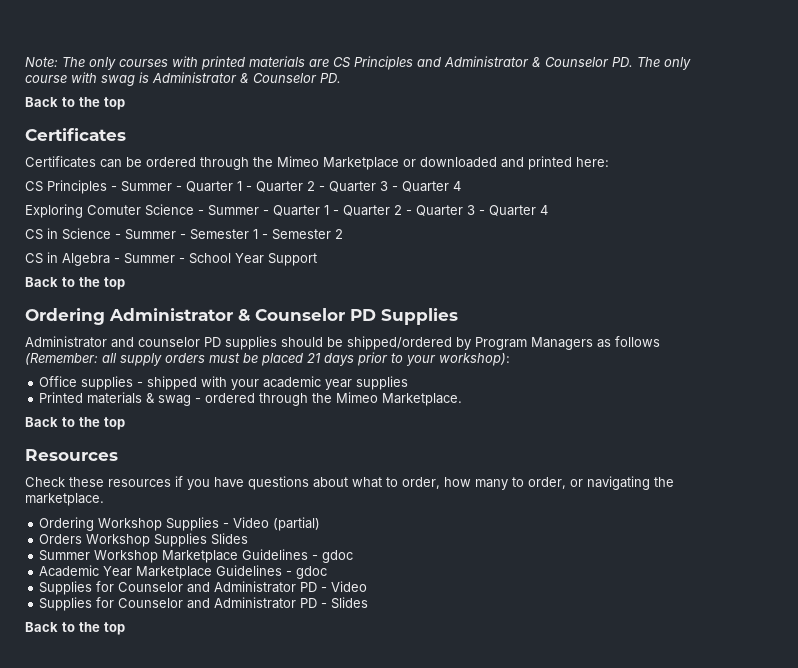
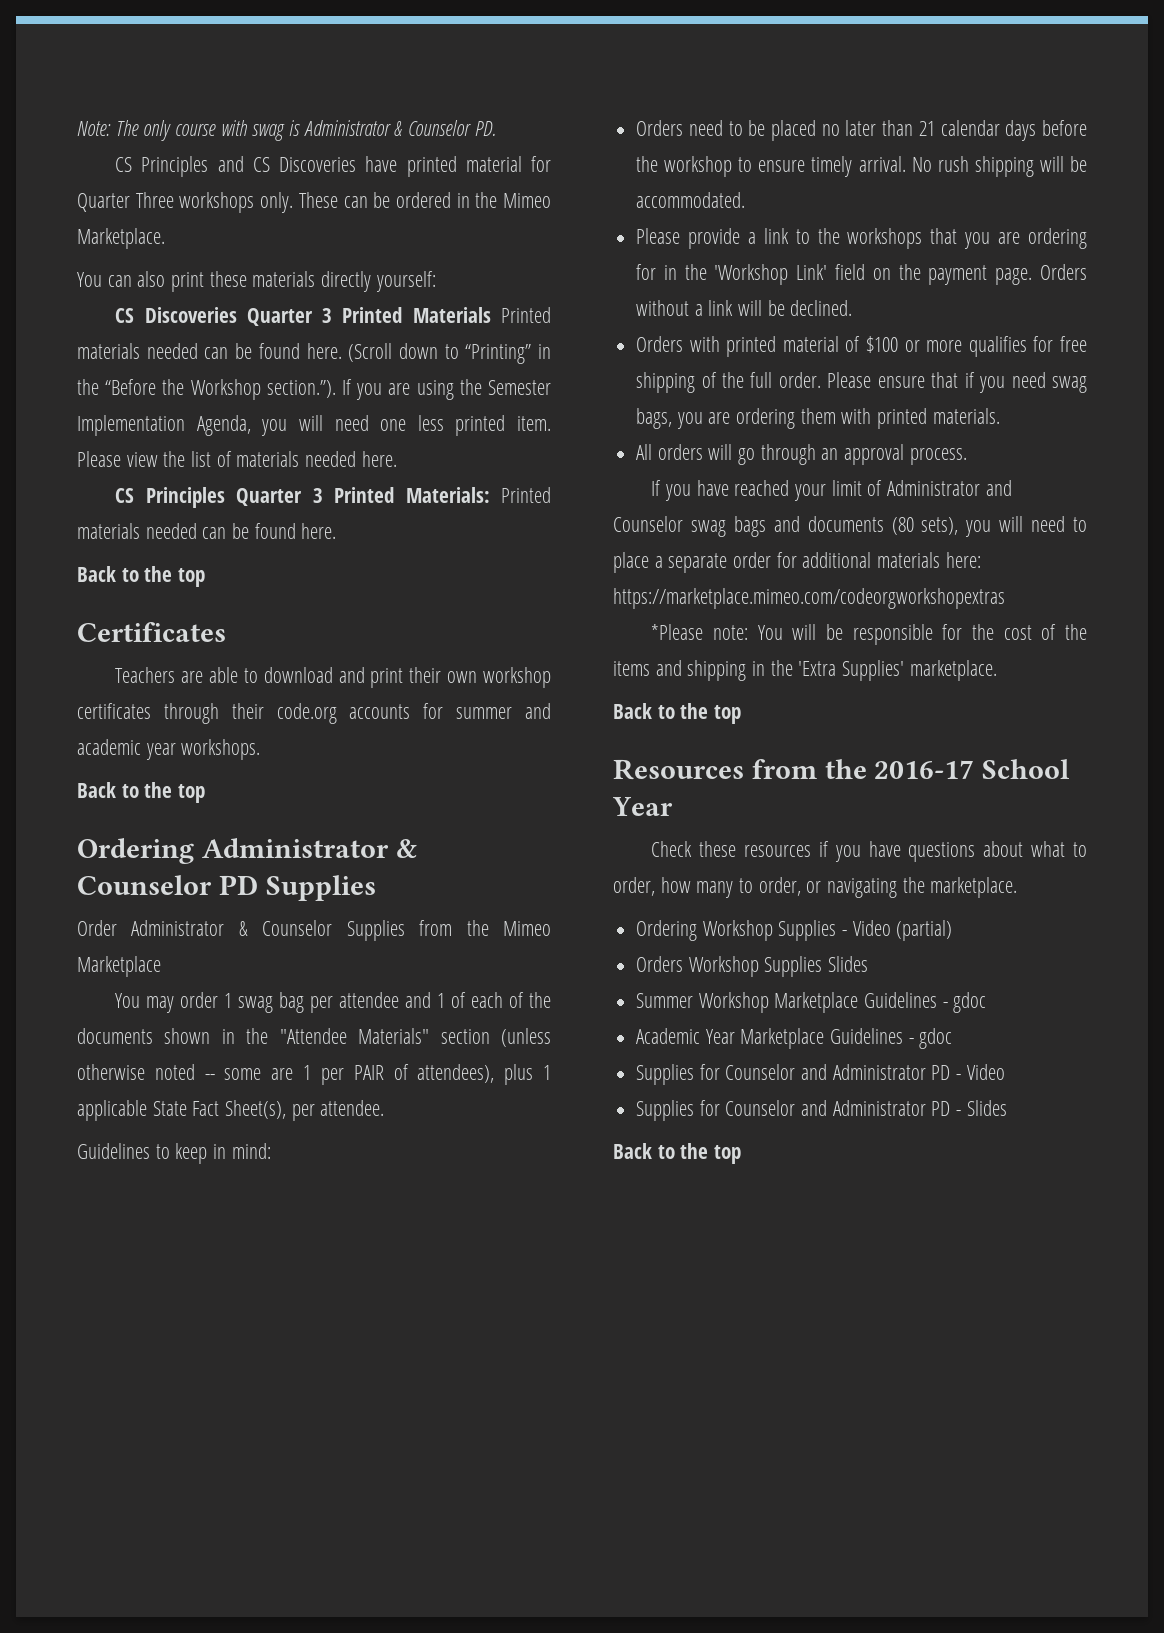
[119,56,691,70] courses with printed materials are CS Principles and Administrator & Counselor PD. The only -> (172, 130) none
(341, 78) none -> [115,156,551,177] [77,192,552,213] [77,228,165,249] [77,271,436,292] [115,307,551,326] [77,343,551,364] [77,379,551,400] [77,415,551,436] [77,451,397,467] [115,487,551,508] [77,523,337,539] // CS Principles and CS Discoveries have printed material for Quarter Three workshops only. These can be ordered in the Mimeo Marketplace. // You can also print these materials directly yourself: // CS Discoveries Quarter 3 Printed Materials Printed materials needed can be found here. (Scroll down to “Printing” in the “Before the Workshop section.”). If you are using the Semester Implementation Agenda, you will need one less printed item. Please view the list of materials needed here. // CS Principles Quarter 3 Printed Materials: Printed materials needed can be found here.
[25,156,609,170] [25,180,461,194] [25,204,548,218] [25,228,343,240] [25,252,317,266] Certificates can be ordered through the Mimeo Marketplace or downloaded and printed here: // CS Principles - Summer - Quarter 1 - Quarter 2 - Quarter 3 - Quarter 4 // Exploring Comuter Science - Summer - Quarter 1 - Quarter 2 - Quarter 3 - Quarter 4 // CS in Science - Summer - Semester 1 - Semester 2 // CS in Algebra - Summer - School Year Support -> [115,667,551,688] [77,703,551,724] [77,739,261,760] Teachers are able to download and print their own workshop certificates through their code.org accounts for summer and academic year workshops.
[25,336,660,350] [25,352,510,366] [39,376,409,390] [39,392,463,406] Administrator and counselor PD supplies should be shipped/ordered by Program Managers as follows (Remember: all supply orders must be placed 21 days prior to your workshop): // Office supplies - shipped with your academic year supplies // Printed materials & swag - ordered through the Mimeo Marketplace. -> [77,920,551,941] [77,956,161,977] [115,992,552,1013] [77,1028,551,1047] [77,1064,551,1085] [77,1100,385,1121] [77,1143,271,1164] [636,120,1087,141] [636,156,1087,177] [636,192,746,208] [636,228,1087,249] [636,264,1087,285] [636,300,853,316] [636,336,1087,357] [636,372,1087,393] [636,408,1000,429] [636,444,967,465] [651,480,1012,501] [613,516,1087,537] [613,552,981,573] [613,588,1005,609] [651,624,1087,645] [613,660,997,681] Order Administrator & Counselor Supplies from the Mimeo Marketplace // You may order 1 swag bag per attendee and 1 of each of the documents shown in the "Attendee Materials" section (unless otherwise noted -- some are 1 per PAIR of attendees), plus 1 applicable State Fact Sheet(s), per attendee. // Guidelines to keep in mind: // Orders need to be placed no later than 21 calendar days before the workshop to ensure timely arrival. No rush shipping will be accommodated. // Please provide a link to the workshops that you are ordering for in the 'Workshop Link' field on the payment page. Orders without a link will be declined. // Orders with printed material of $100 or more qualifies for free shipping of the full order. Please ensure that if you need swag bags, you are ordering them with printed materials. // All orders will go through an approval process. // If you have reached your limit of Administrator and Counselor swag bags and documents (80 sets), you will need to place a separate order for additional materials here: https://marketplace.mimeo.com/codeorgworkshopextras // *Please note: You will be responsible for the cost of the items and shipping in the 'Extra Supplies' marketplace.
(118, 455) none -> [751,759,1071,779] [612,797,673,816] from the 2016-17 School Year

